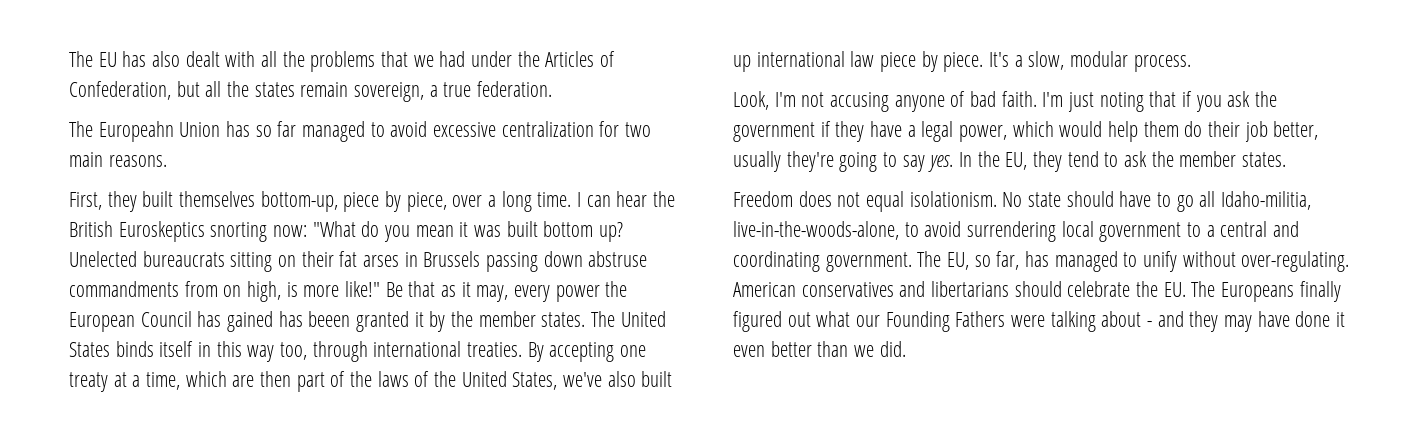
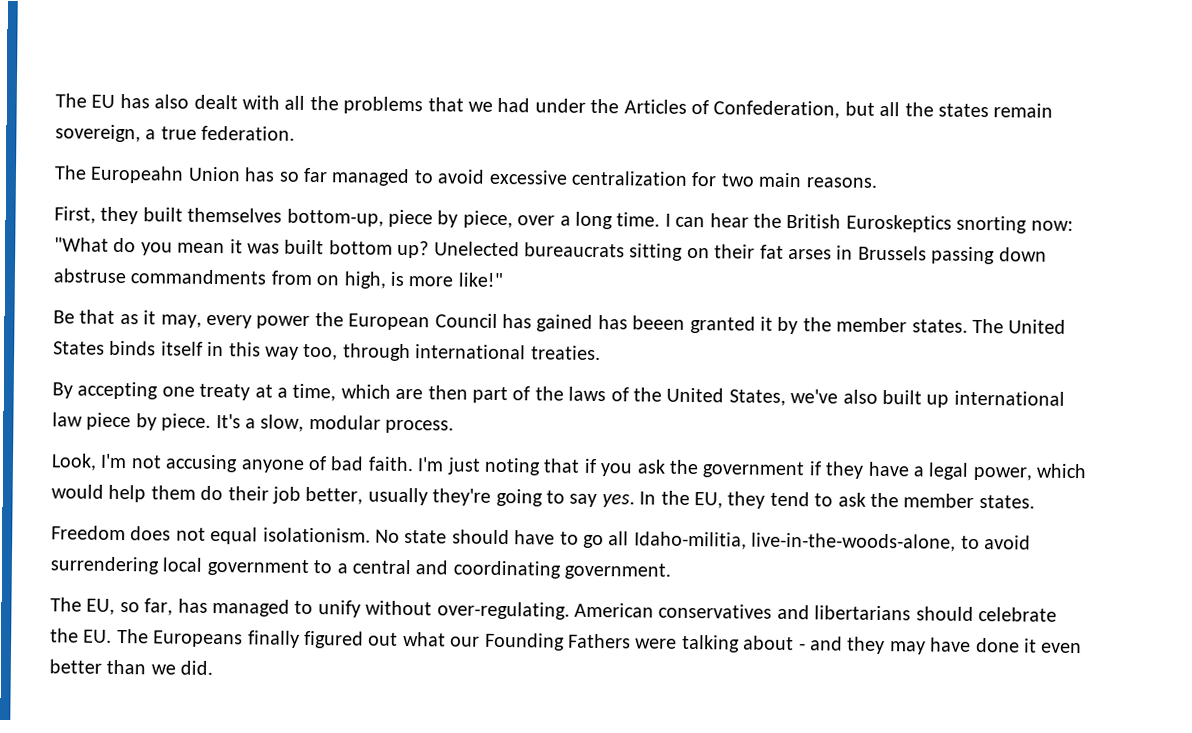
(381, 289) none -> (503, 280) //
(523, 349) none -> (601, 353) //
(912, 262) none -> (672, 571) //

